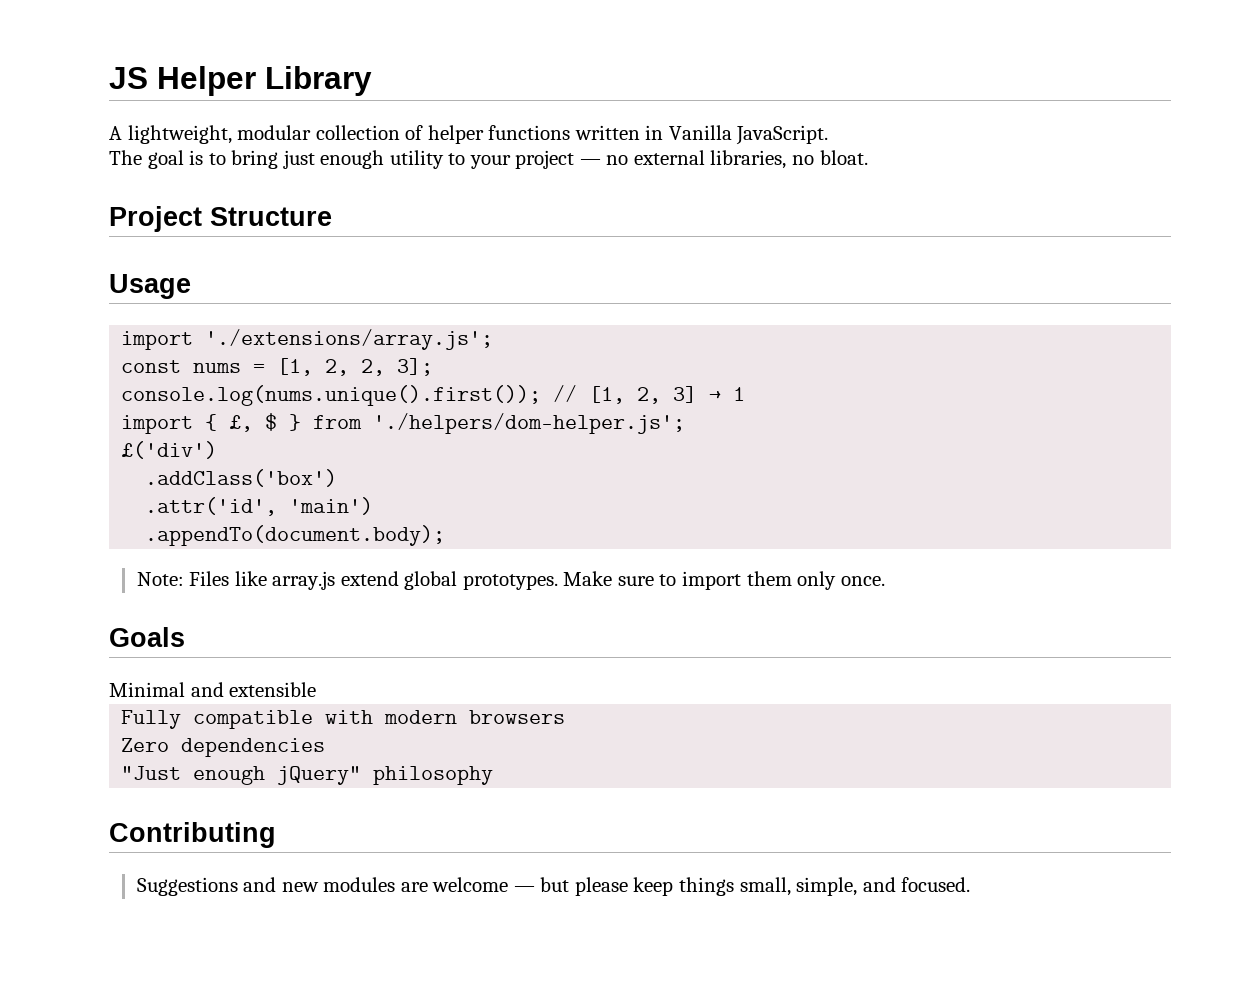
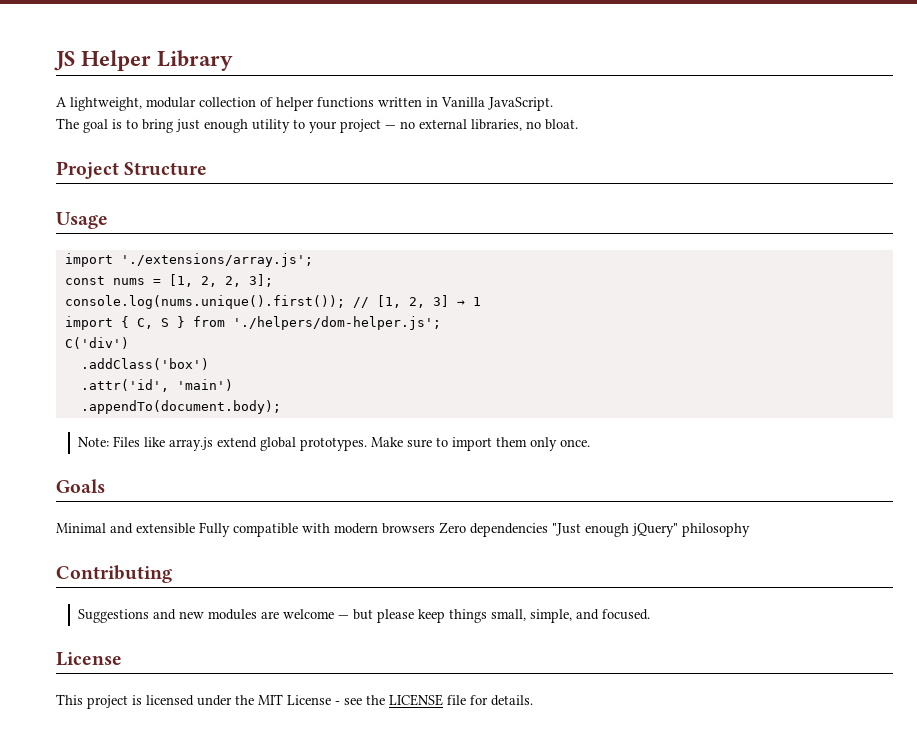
[229,413,278,432] £, $ -> [136,318,169,329] C, S
[121,441,218,459] £('div') -> [64,337,129,349] C('div')
(317, 689) // -> (195, 528) none
(566, 717) // -> (435, 528) none
(326, 747) // -> (548, 530) none
(971, 884) none -> [56,652,122,666] [56,694,533,709] // License // This project is licensed under the MIT License - see the LICENSE file for details.

